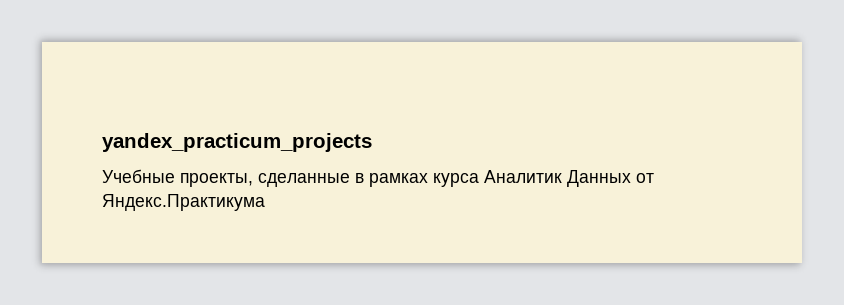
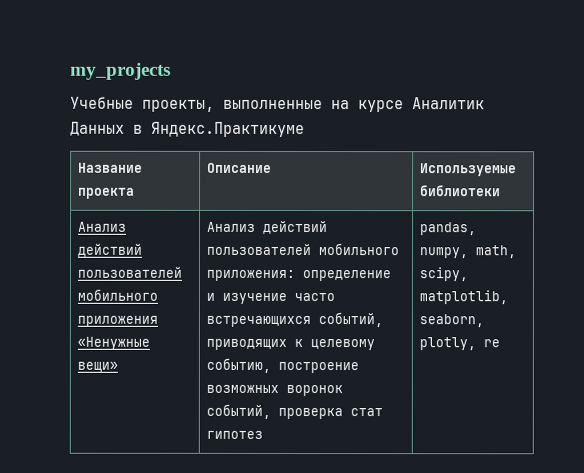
[102,133,372,152] yandex_practicum_projects -> [70,62,171,80] my_projects
[258,170,654,187] [102,194,265,211] сделанные в рамках курса Аналитик Данных от Яндекс.Практикума -> [223,97,485,113] [70,121,305,138] [78,162,144,173] [78,187,136,199] [207,162,273,173] [420,163,518,177] [420,185,502,197] [78,221,128,232] [77,243,143,257] [77,266,183,278] [77,288,159,301] [77,315,159,327] [77,336,151,350] [77,361,119,372] [207,220,329,235] [206,243,400,256] [206,269,392,282] [206,292,336,304] [206,312,384,328] [206,338,376,351] [206,357,360,374] [206,384,344,397] [206,403,384,420] [206,430,264,439] [420,222,478,236] [419,245,517,259] [419,267,469,282] [419,290,509,305] [419,314,485,328] [419,337,501,351] выполненные на курсе Аналитик Данных в Яндекс.Практикуме // Название проекта | Описание | Используемые библиотеки // Анализ действий пользователей мобильного приложения «Ненужные вещи» | Анализ действий пользователей мобильного приложения: определение и изучение часто встречающихся событий, приводящих к целевому событию, построение возможных воронок событий, проверка стат гипотез | pandas, numpy, math, scipy, matplotlib, seaborn, plotly, re

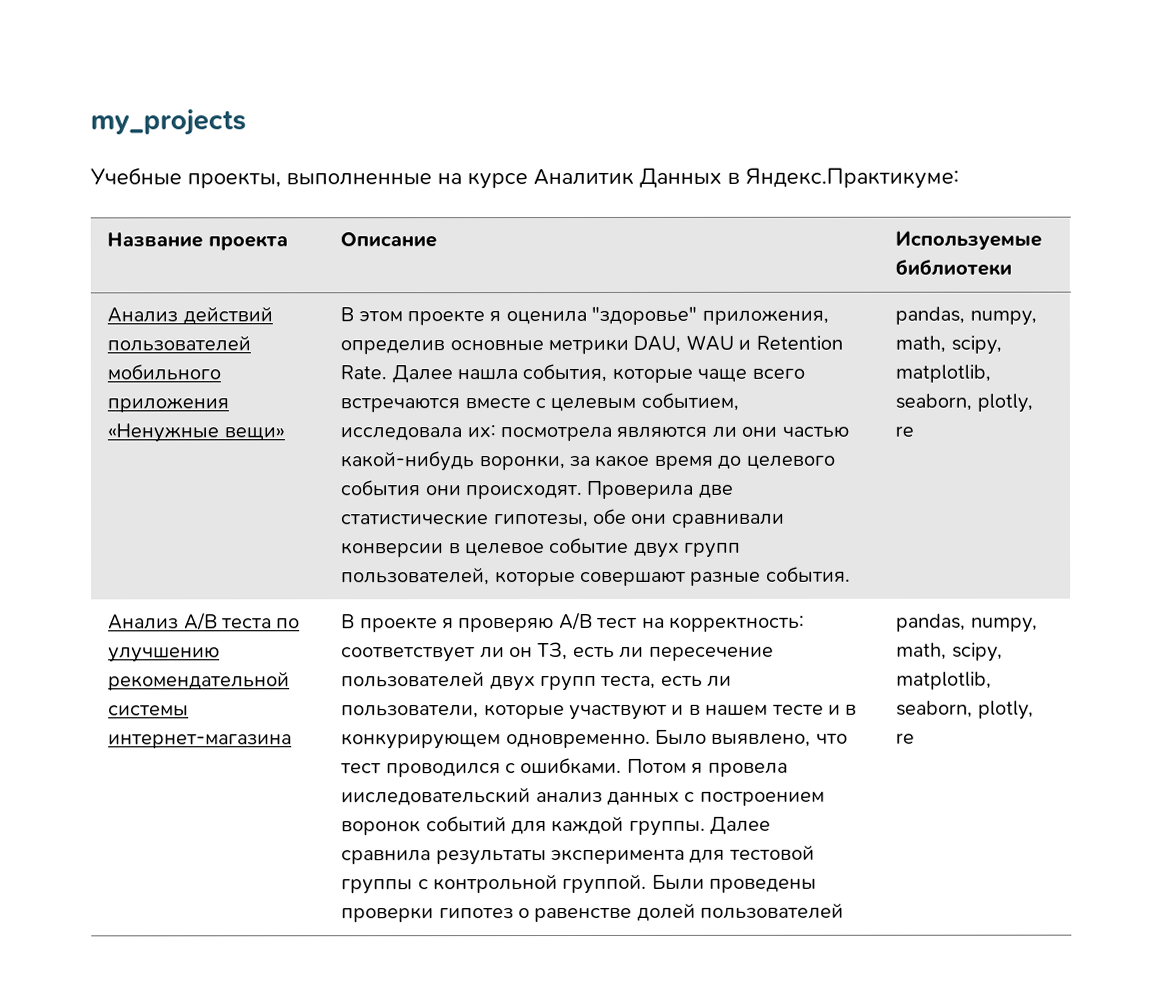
[151,121,305,138] Яндекс.Практикуме -> [745,167,959,189] Яндекс.Практикуме:
[207,220,329,235] [206,243,400,256] [206,269,392,282] [206,292,336,304] [206,312,384,328] [206,338,376,351] [206,357,360,374] [206,384,344,397] [206,403,384,420] [206,430,264,439] [420,222,478,236] [419,245,517,259] [419,267,469,282] [419,290,509,305] [419,314,485,328] [419,337,501,351] Анализ действий пользователей мобильного приложения: определение и изучение часто встречающихся событий, приводящих к целевому событию, построение возможных воронок событий, проверка стат гипотез | pandas, numpy, math, scipy, matplotlib, seaborn, plotly, re -> [340,306,829,326] [340,334,843,355] [340,363,805,384] [340,392,739,413] [340,425,849,442] [340,451,835,472] [340,480,733,500] [341,508,785,528] [341,537,742,558] [341,566,851,587] [895,306,1037,326] [895,335,1002,355] [895,364,992,383] [895,393,1033,413] [895,425,915,437] [108,612,301,631] [108,647,221,663] [108,671,291,691] [108,705,190,716] [108,734,293,749] [341,611,806,633] [341,642,774,663] [341,671,733,692] [341,704,858,721] [341,729,848,750] [340,757,788,778] [341,787,825,806] [341,815,772,836] [341,844,815,866] [341,873,818,895] [341,902,845,923] [896,613,1038,633] [896,642,1003,662] [896,671,993,690] [896,700,1034,720] [896,732,916,744] В этом проекте я оценила "здоровье" приложения, определив основные метрики DAU, WAU и Retention Rate. Далее нашла события, которые чаще всего встречаются вместе с целевым событием, исследовала их: посмотрела являются ли они частью какой-нибудь воронки, за какое время до целевого события они происходят. Проверила две статистические гипотезы, обе они сравнивали конверсии в целевое событие двух групп пользователей, которые совершают разные события. | pandas, numpy, math, scipy, matplotlib, seaborn, plotly, re // Анализ А/В теста по улучшению рекомендательной системы интернет-магазина | В проекте я проверяю А/B тест на корректность: соответствует ли он ТЗ, есть ли пересечение пользователей двух групп теста, есть ли пользователи, которые участвуют и в нашем тесте и в конкурирующем одновременно. Было выявлено, что тест проводился с ошибками. Потом я провела ииследовательский анализ данных с построением воронок событий для каждой группы. Далее сравнила результаты эксперимента для тестовой группы с контрольной группой. Были проведены проверки гипотез о равенстве долей пользователей | pandas, numpy, math, scipy, matplotlib, seaborn, plotly, re

